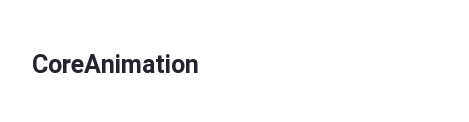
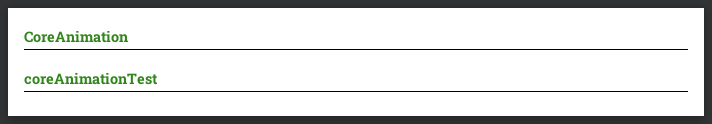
(199, 63) none -> [24,72,158,85] // coreAnimationTest

